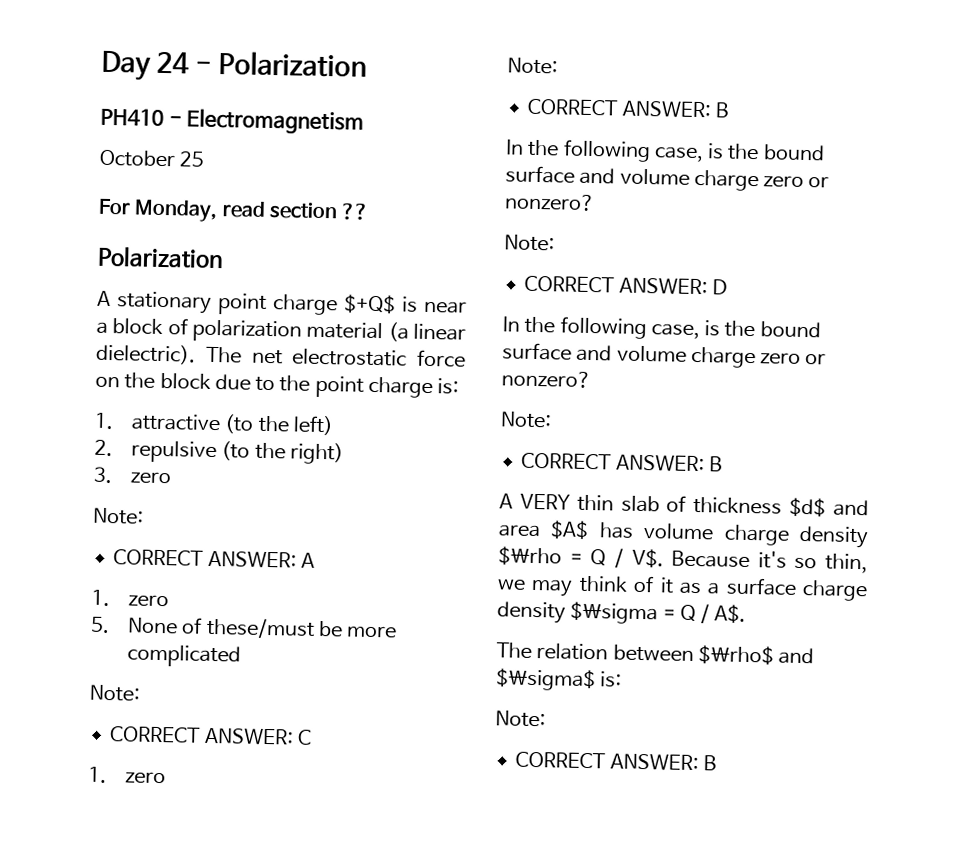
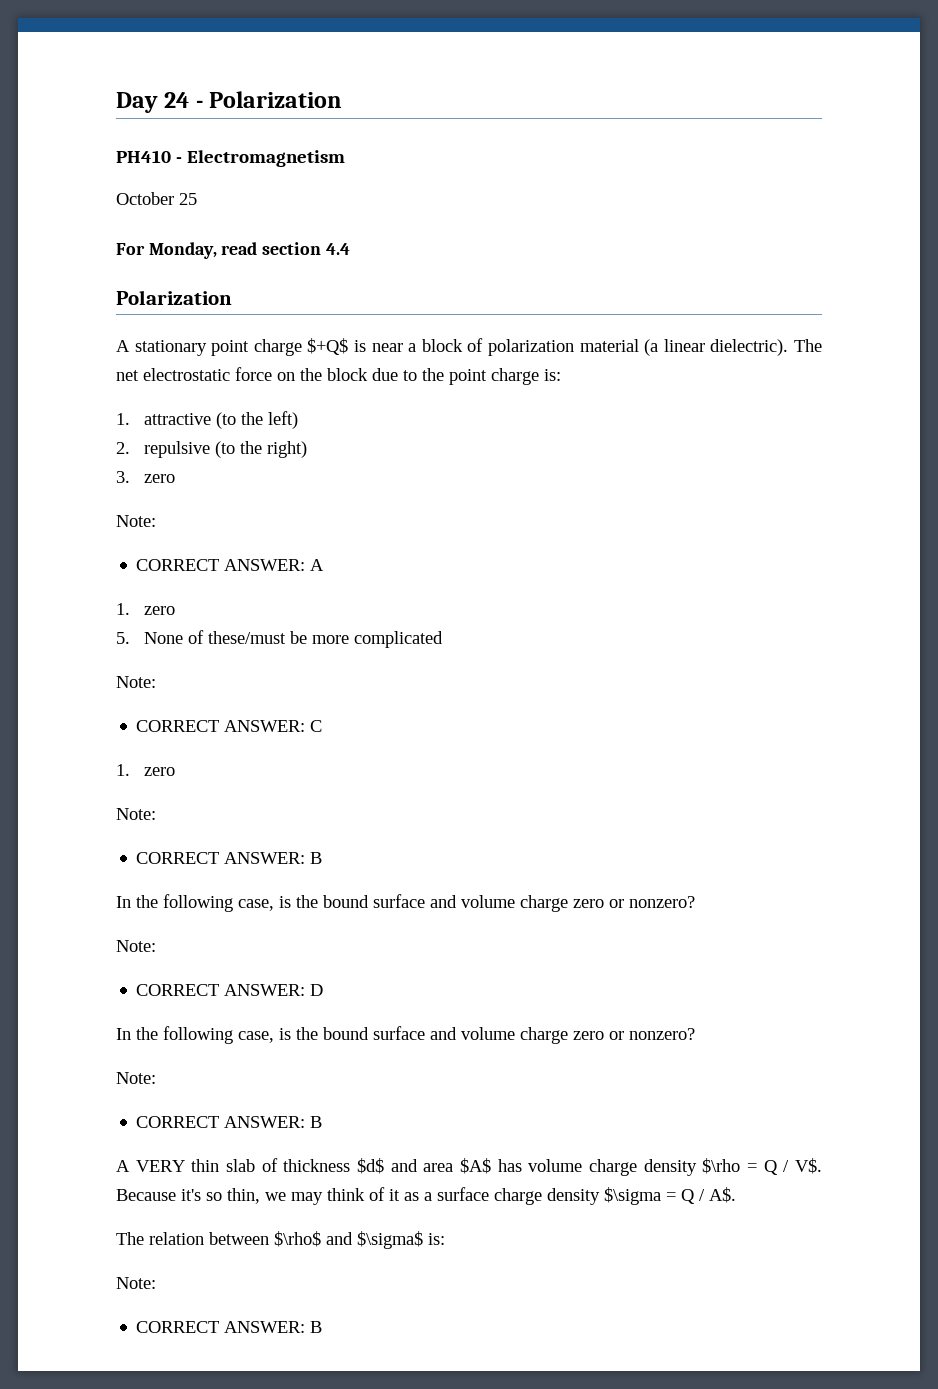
[341,203,370,220] ?? -> [325,243,350,255] 4.4

